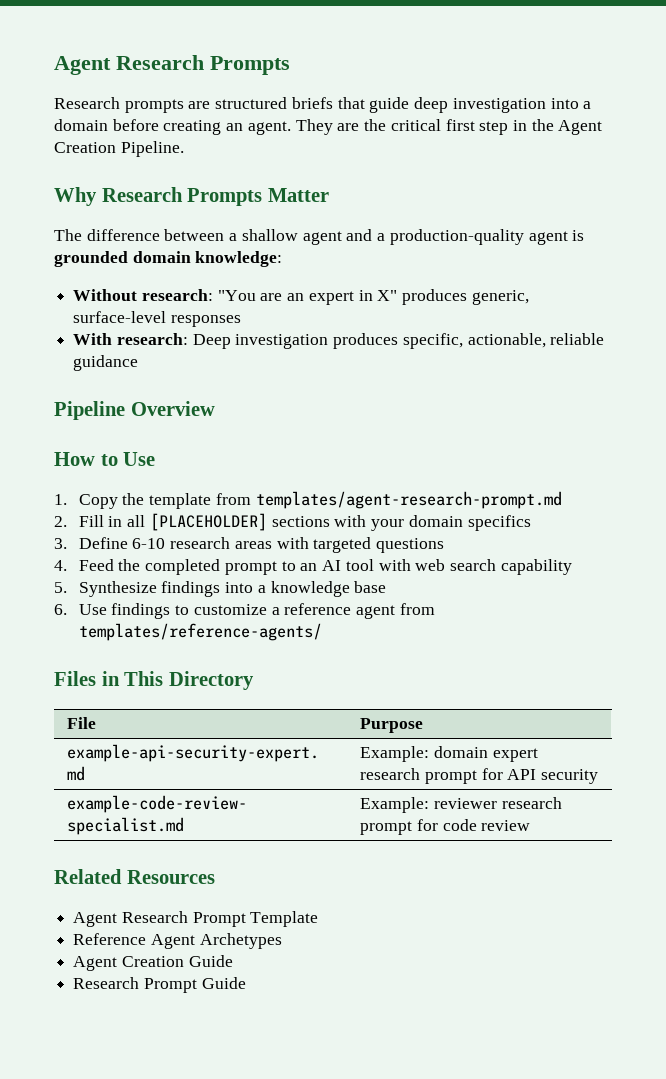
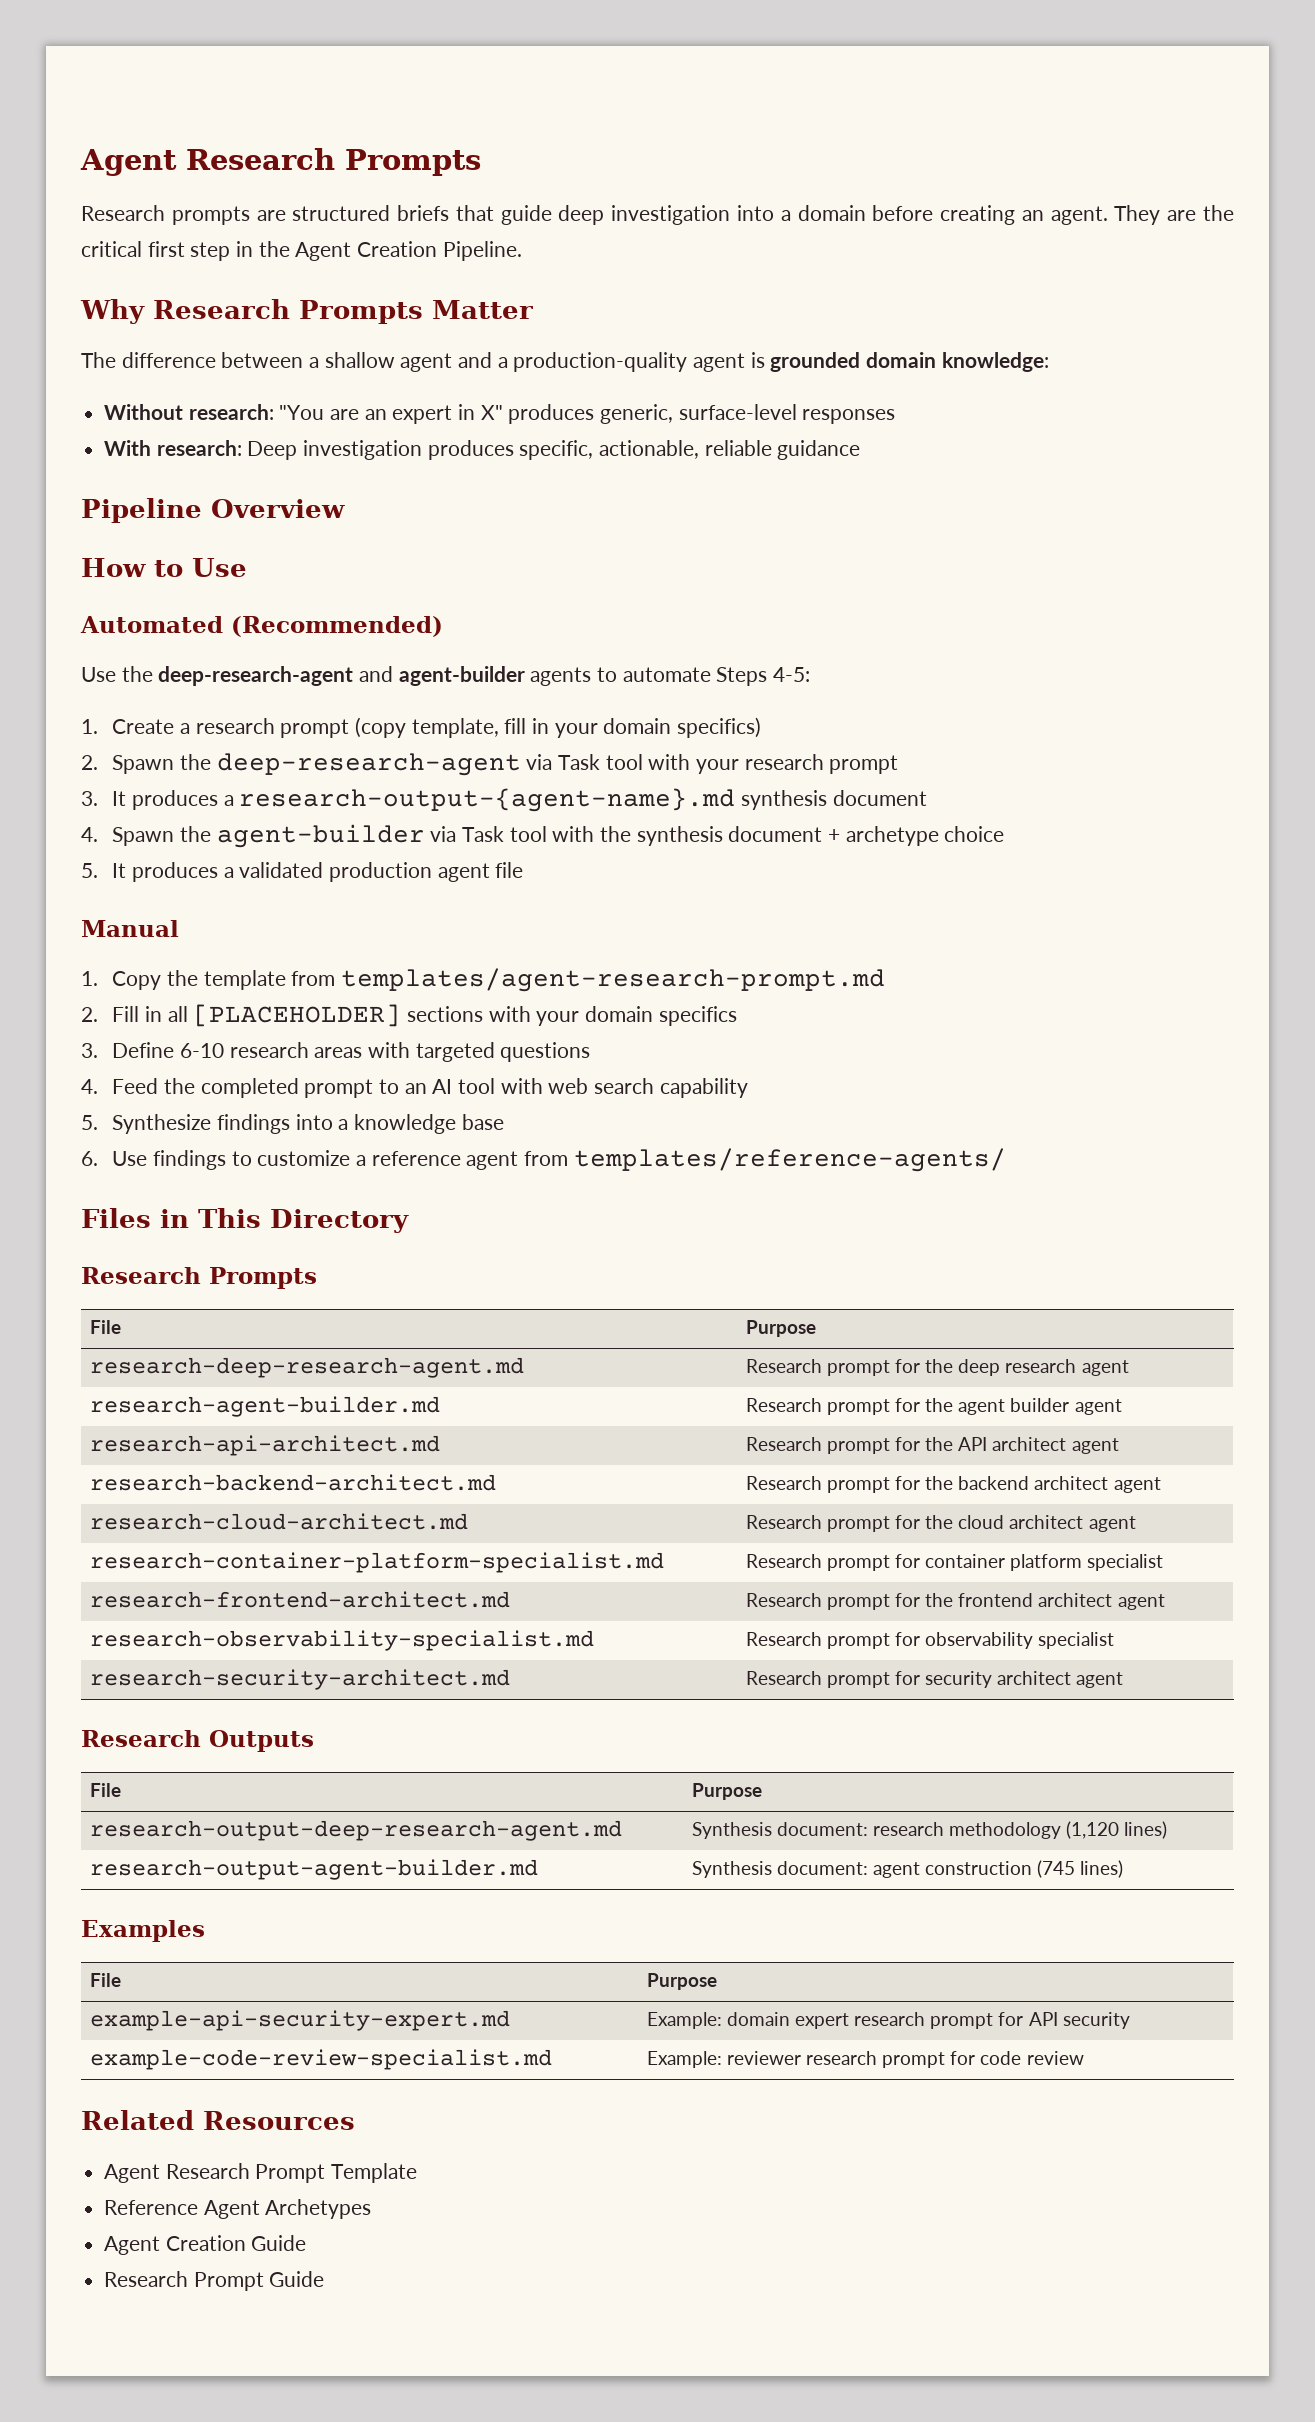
(156, 459) none -> [80,616,443,637] [81,666,811,686] [81,717,762,738] [81,753,899,776] [81,788,927,812] [81,824,1005,848] [81,862,524,882] [81,920,179,937] // Automated (Recommended) // Use the deep-research-agent and agent-builder agents to automate Steps 4-5: // 1. Create a research prompt (copy template, fill in your domain specifics) // 2. Spawn the deep-research-agent via Task tool with your research prompt // 3. It produces a research-output-{agent-name}.md synthesis document // 4. Spawn the agent-builder via Task tool with the synthesis document + archetype choice // 5. It produces a validated production agent file // Manual
(254, 680) none -> [81,1267,317,1289] [89,1320,121,1334] [745,1320,816,1337] [89,1357,524,1378] [745,1359,1129,1376] [89,1396,440,1417] [745,1398,1122,1415] [89,1435,440,1456] [745,1437,1119,1454] [89,1474,496,1491] [745,1476,1161,1493] [89,1513,468,1530] [745,1515,1136,1532] [89,1552,664,1573] [745,1554,1164,1571] [89,1591,510,1608] [745,1593,1165,1610] [89,1630,594,1651] [745,1632,1115,1649] [89,1669,510,1690] [745,1671,1124,1688] [81,1730,314,1752] [89,1783,121,1797] [691,1783,762,1800] [89,1820,622,1841] [691,1821,1168,1839] [89,1859,538,1880] [691,1860,1124,1878] [81,1920,205,1942] // Research Prompts // File | Purpose // research-deep-research-agent.md | Research prompt for the deep research agent // research-agent-builder.md | Research prompt for the agent builder agent // research-api-architect.md | Research prompt for the API architect agent // research-backend-architect.md | Research prompt for the backend architect agent // research-cloud-architect.md | Research prompt for the cloud architect agent // research-container-platform-specialist.md | Research prompt for container platform specialist // research-frontend-architect.md | Research prompt for the frontend architect agent // research-observability-specialist.md | Research prompt for observability specialist // research-security-architect.md | Research prompt for security architect agent // Research Outputs // File | Purpose // research-output-deep-research-agent.md | Synthesis document: research methodology (1,120 lines) // research-output-agent-builder.md | Synthesis document: agent construction (745 lines) // Examples

